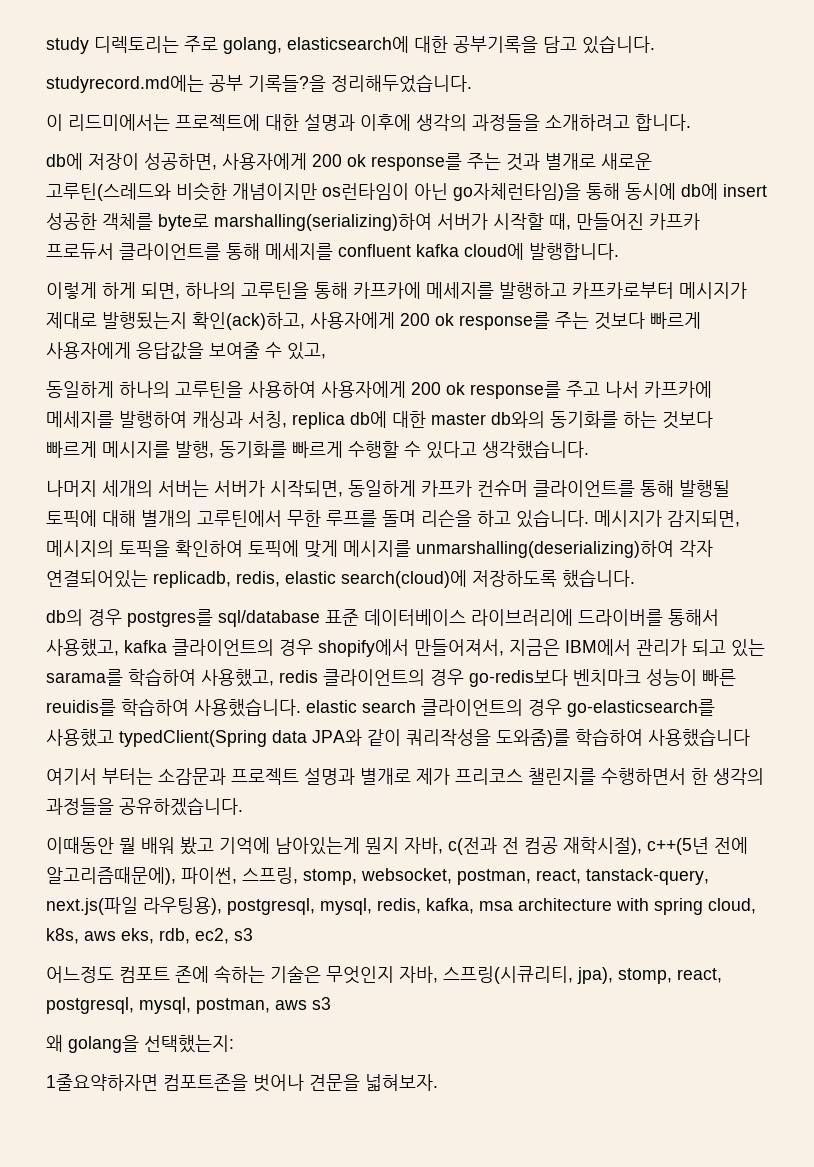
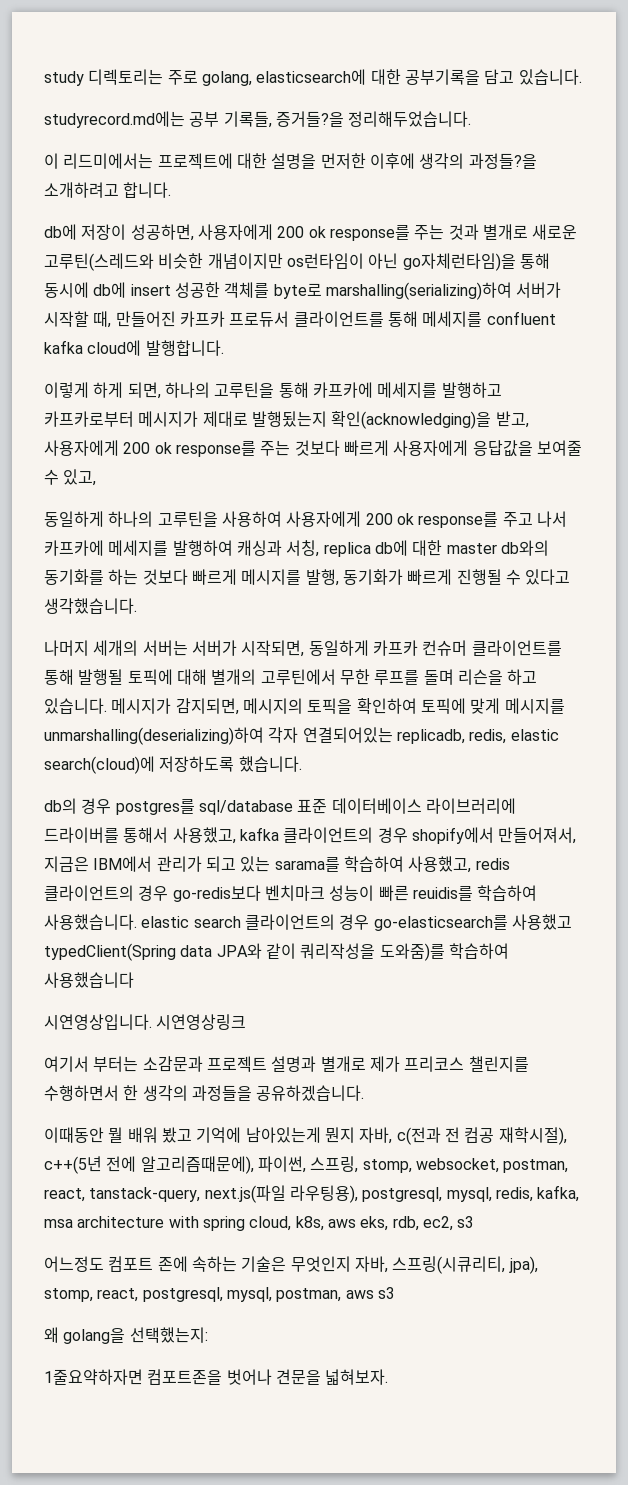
[248,75,326,92] 기록들?을 -> [223,111,344,128] 기록들, 증거들?을
[304,114,355,131] 설명과 -> [271,153,366,169] 설명을 먼저한
[472,114,540,131] 과정들을 -> [468,153,537,169] 과정들?을
[192,312,305,330] 확인(ack)하고, -> [331,411,529,429] 확인(acknowledging)을 받고,
[219,441,399,458] 동기화를 빠르게 수행할 -> [342,569,502,585] 동기화가 빠르게 진행될
(750, 737) none -> [44,1014,247,1030] // 시연영상입니다. 시연영상링크

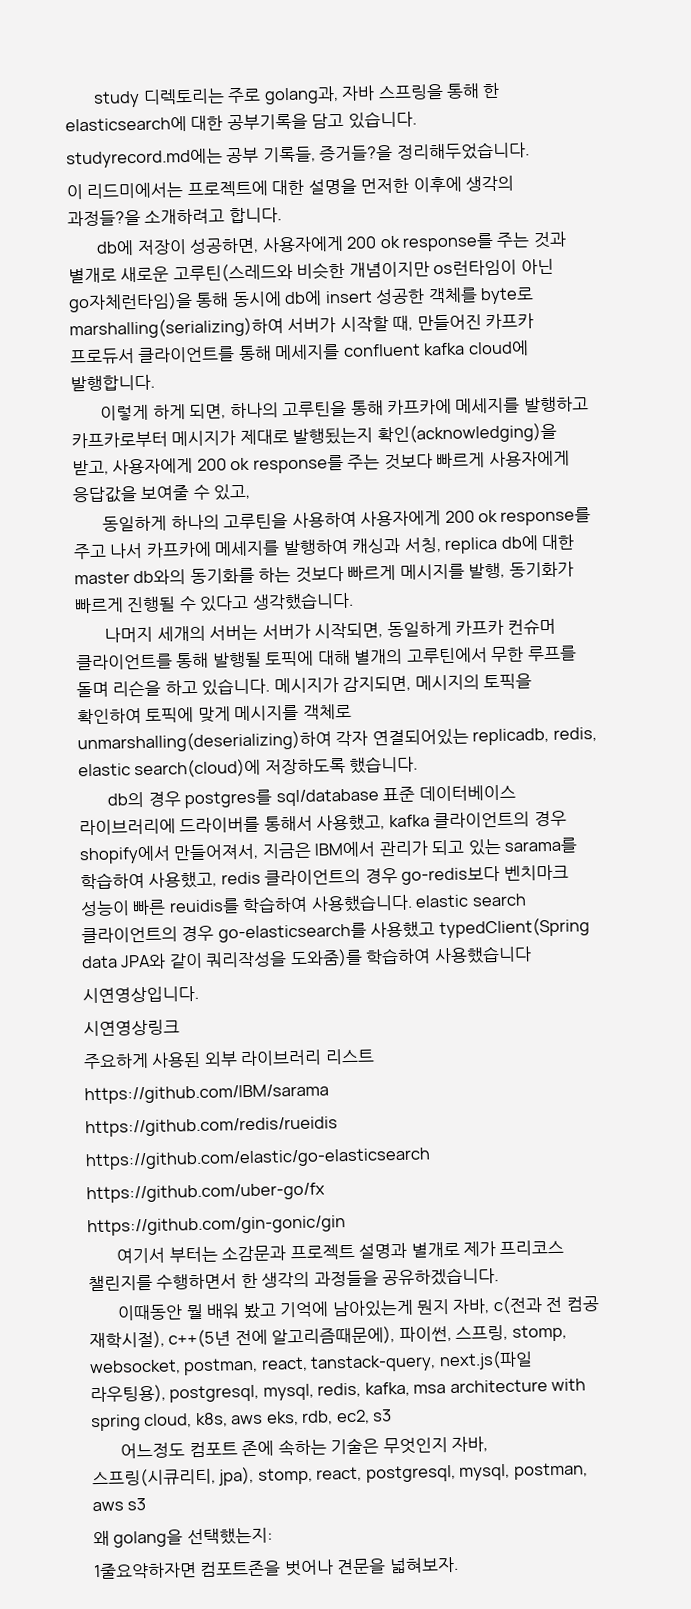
[201,71,252,86] golang, -> [263,82,501,105] golang과, 자바 스프링을 통해 한
(565, 706) none -> [302,703,352,720] 객체로
(152, 1022) none -> (199, 994) //
(247, 1022) none -> [83,1048,375,1070] [84,1083,329,1105] [85,1116,338,1138] [85,1147,431,1171] [86,1182,325,1204] [87,1215,346,1237] // 주요하게 사용된 외부 라이브러리 리스트 // https://github.com/IBM/sarama // https://github.com/redis/rueidis // https://github.com/elastic/go-elasticsearch // https://github.com/uber-go/fx // https://github.com/gin-gonic/gin

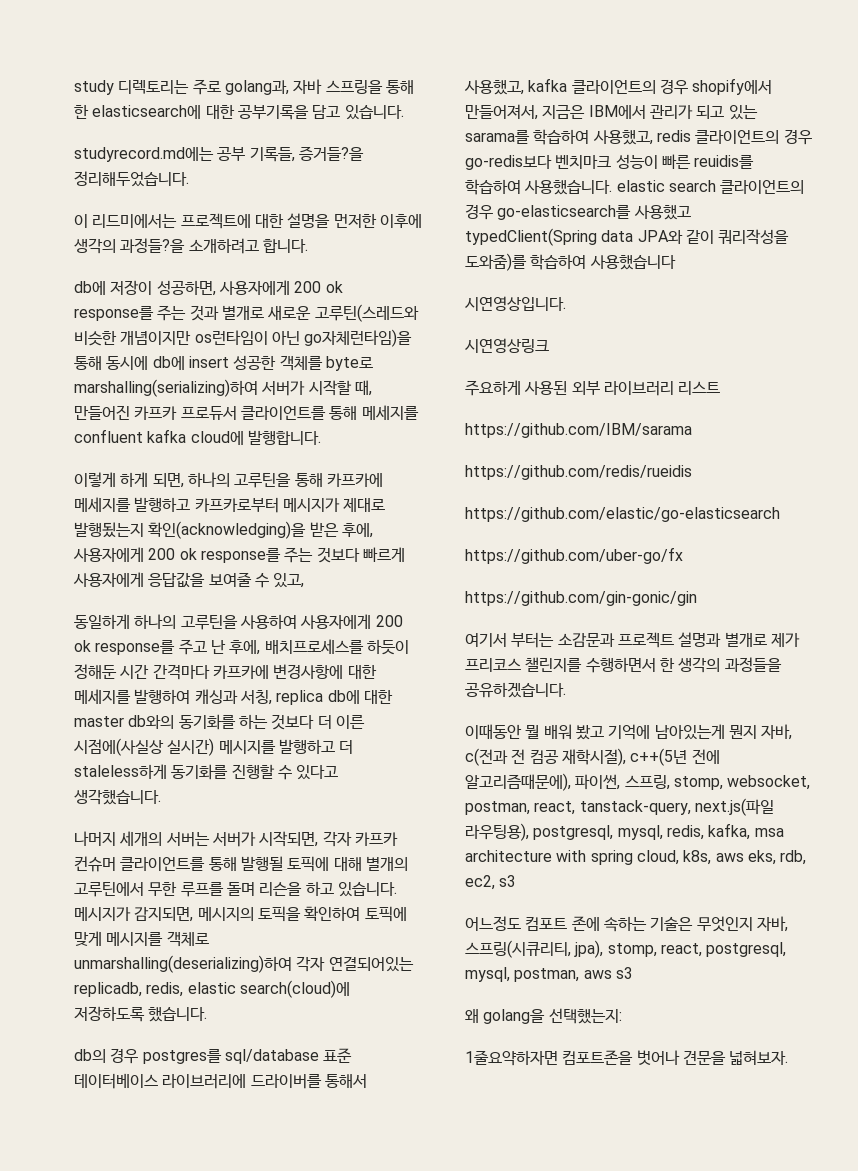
[72,459,109,476] 받고, -> [309,522,373,538] 받은 후에,
[109,541,212,559] 나서 카프카에 -> [210,639,409,655] [74,664,377,680] 난 후에, 배치프로세스를 하듯이 정해둔 시간 간격마다 카프카에 변경사항에 대한
[347,561,574,581] [74,596,177,614] 빠르게 메시지를 발행, 동기화가 빠르게 진행될 -> [317,715,365,729] [74,738,354,756] [74,764,275,780] 더 이른 시점에(사실상 실시간) 메시지를 발행하고 더 staleless하게 동기화를 진행할
[386,620,452,638] 동일하게 -> [322,831,352,847] 각자

